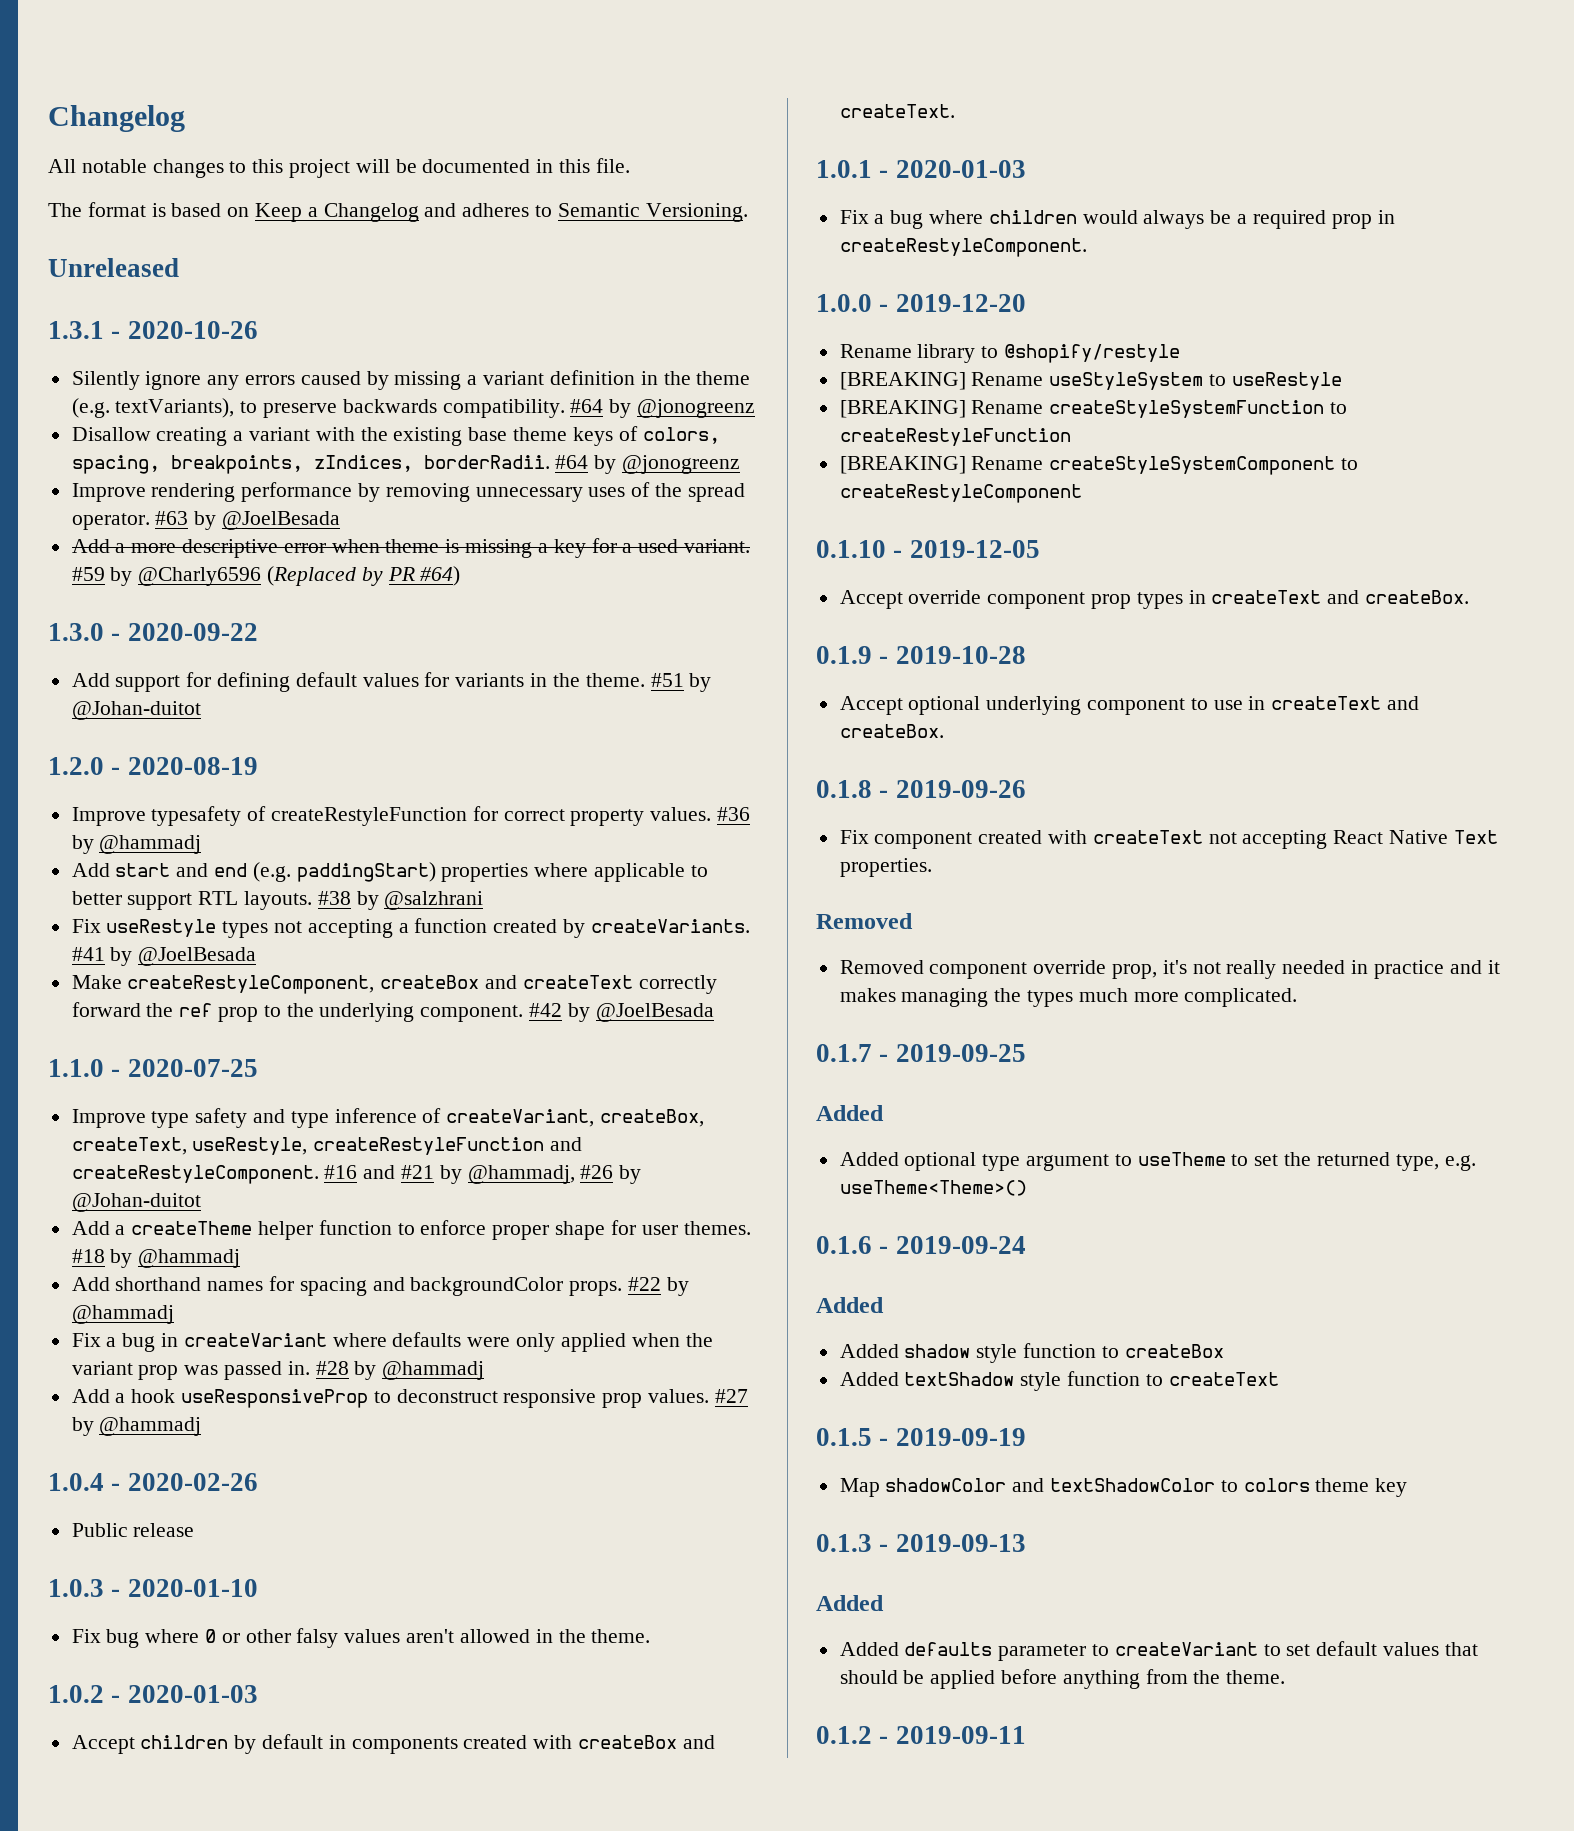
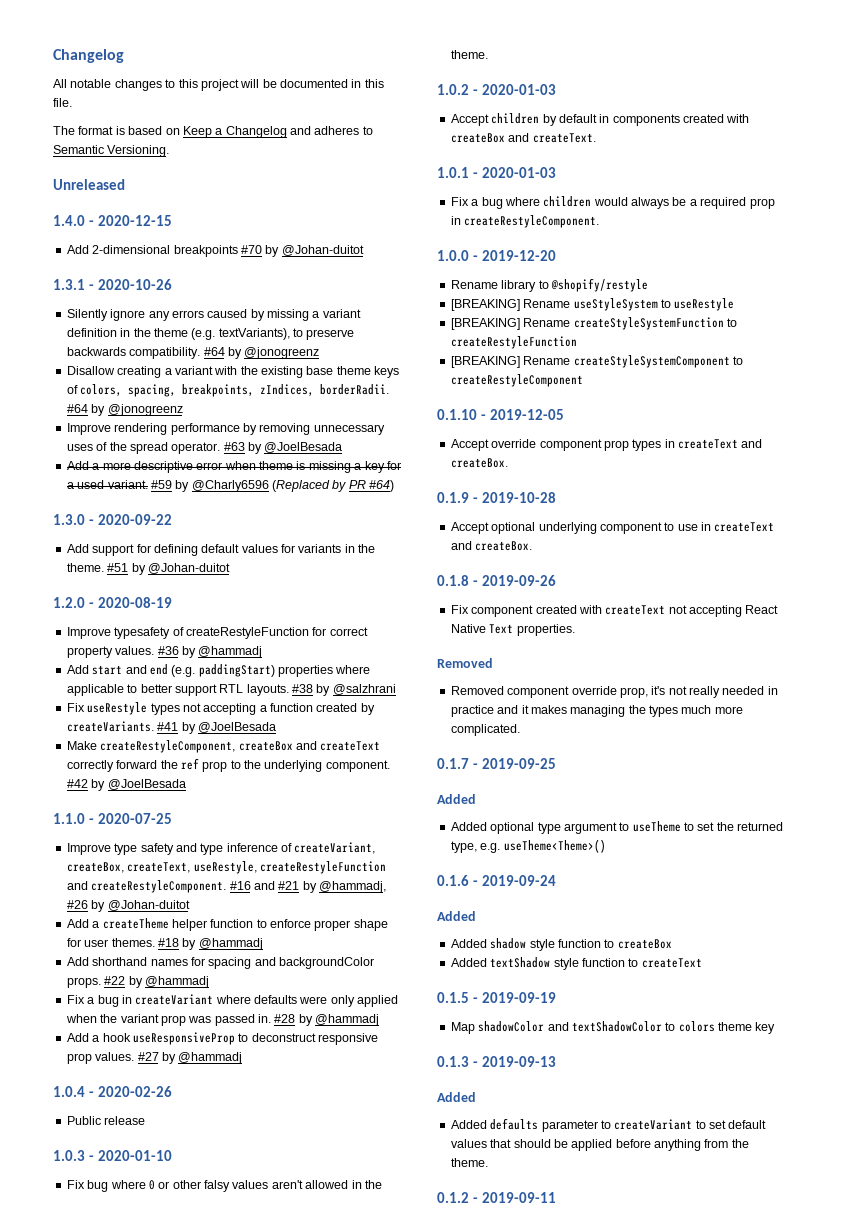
(179, 267) none -> [53,215,172,226] [66,245,364,257] // 1.4.0 - 2020-12-15 // Add 2-dimensional breakpoints #70 by @Johan-duitot

